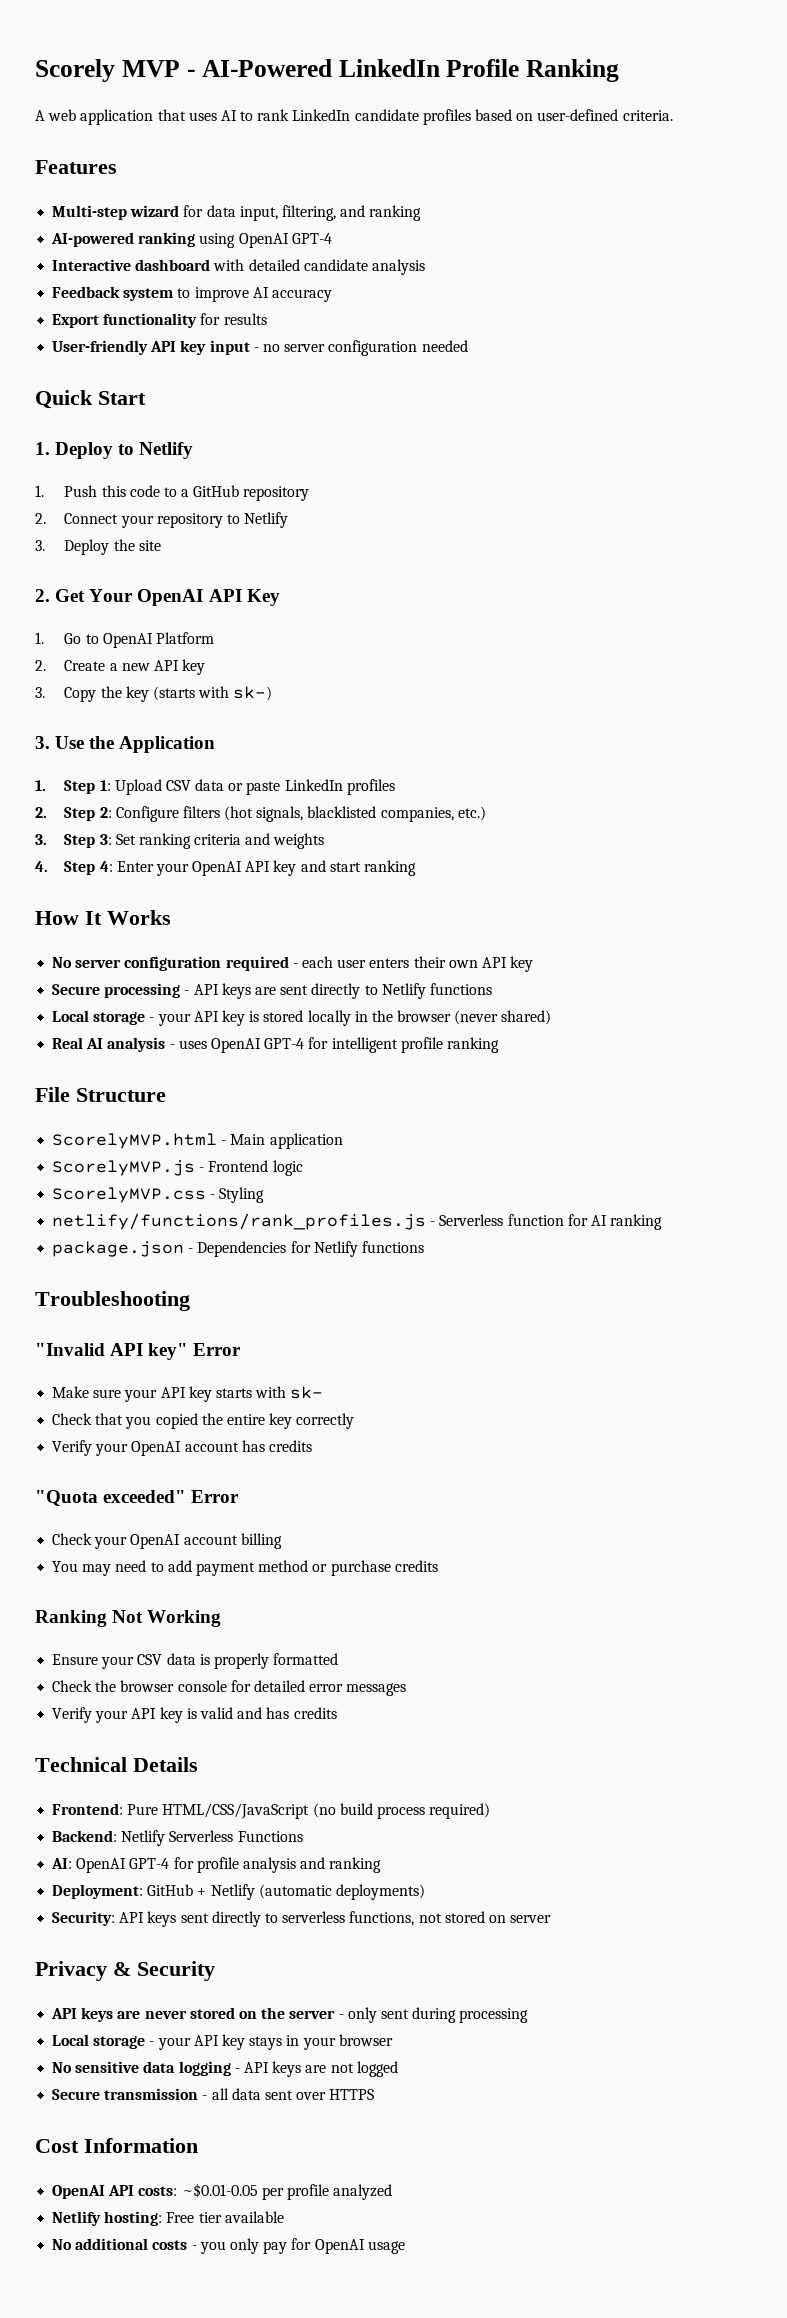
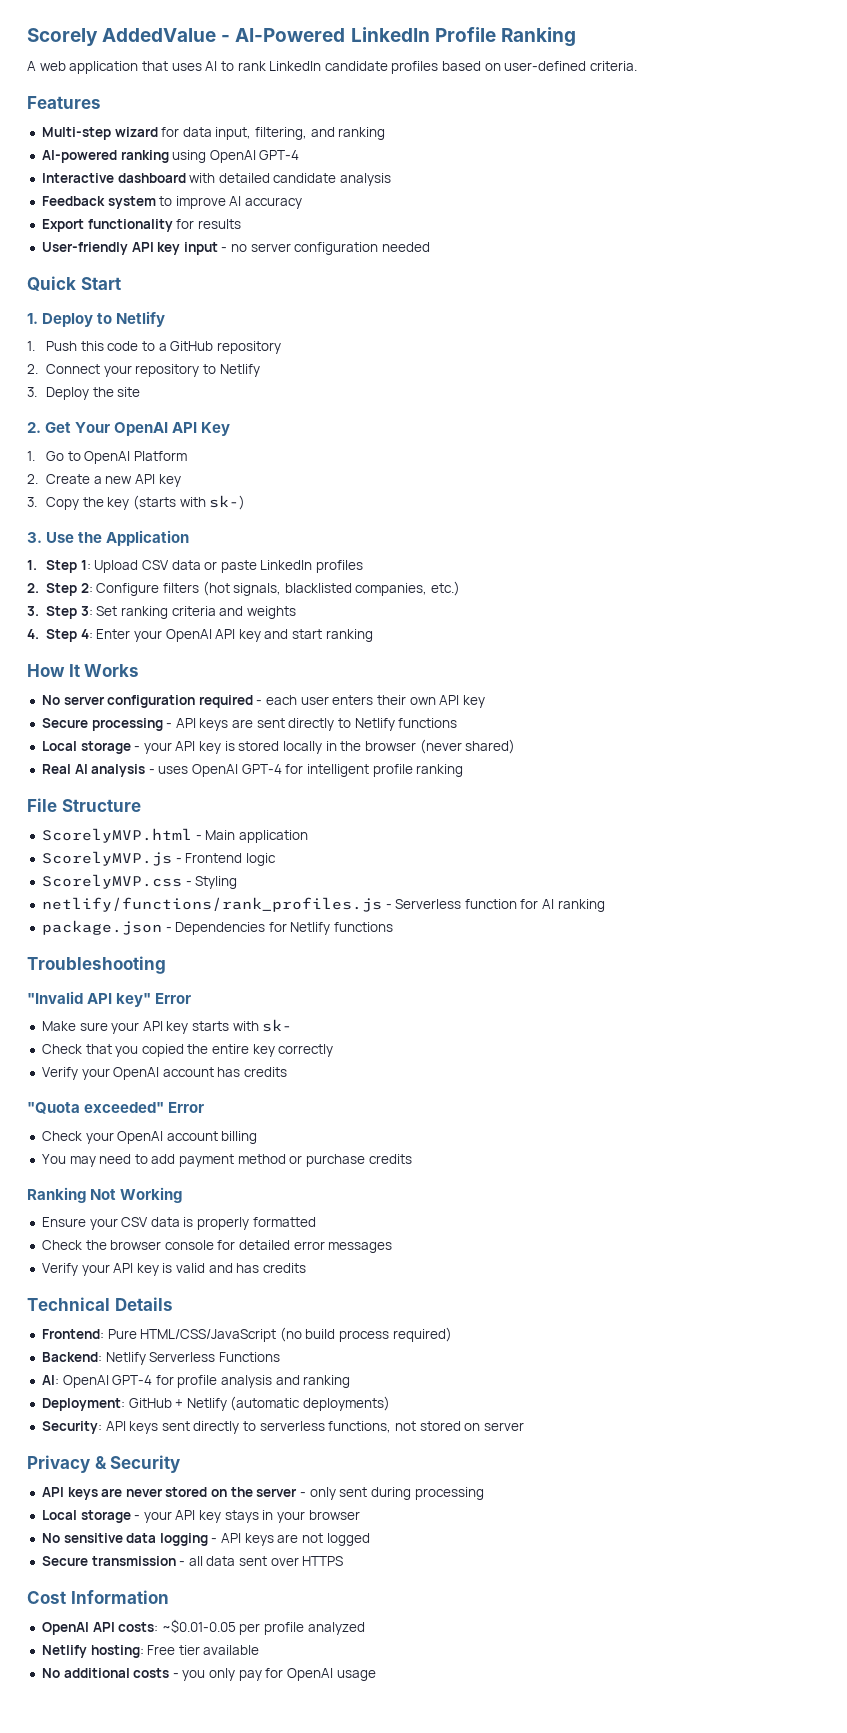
[121,60,180,77] MVP -> [102,28,217,42] AddedValue

